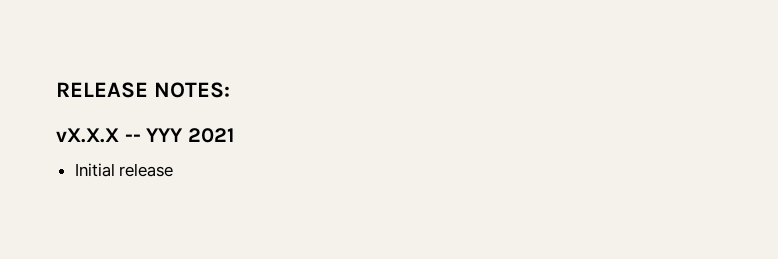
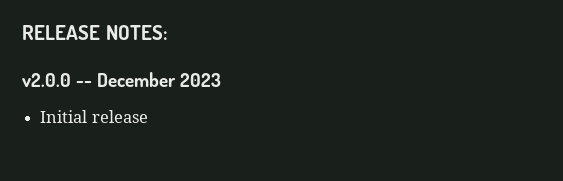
[56,128,235,143] vX.X.X -- YYY 2021 -> [22,72,222,87] v2.0.0 -- December 2023

